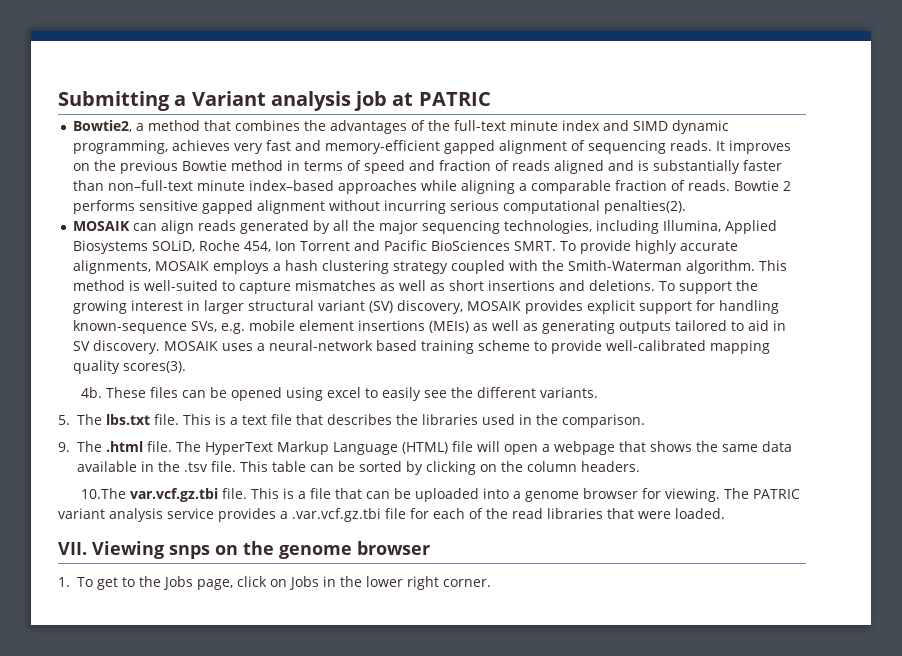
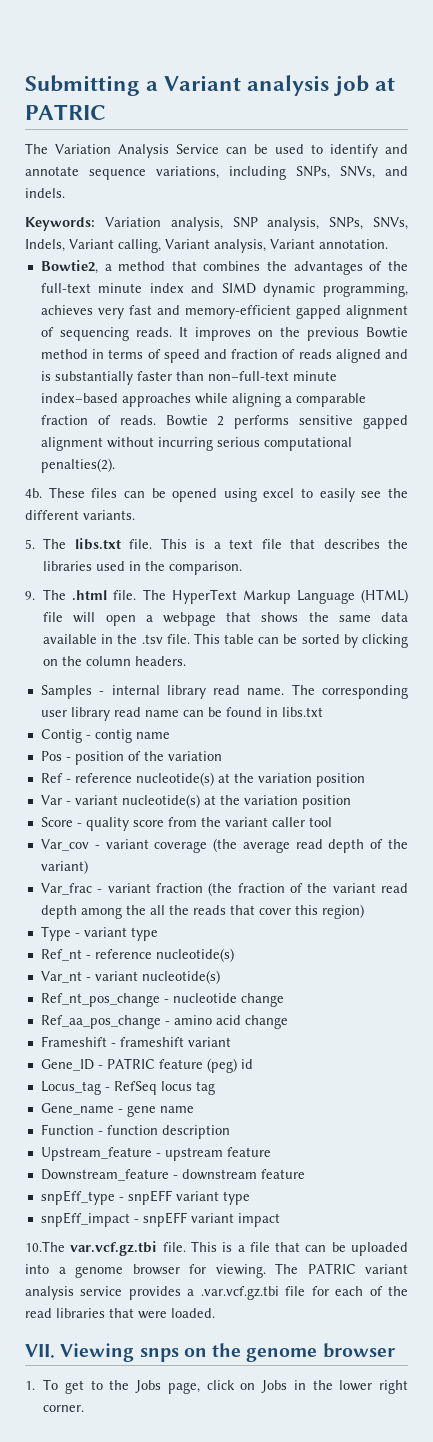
(491, 99) none -> [25,143,408,158] [25,166,408,180] [25,188,65,198] [25,217,408,231] [25,239,388,253] // The Variation Analysis Service can be used to identify and annotate sequence variations, including SNPs, SNVs, and indels. // Keywords: Variation analysis, SNP analysis, SNPs, SNVs, Indels, Variant calling, Variant analysis, Variant annotation.
[73,220,778,234] [73,240,739,254] [73,260,788,274] [73,280,759,294] [73,300,780,314] [73,320,787,334] [73,340,771,354] [73,360,187,374] // MOSAIK can align reads generated by all the major sequencing technologies, including Illumina, Applied Biosystems SOLiD, Roche 454, Ion Torrent and Pacific BioSciences SMRT. To provide highly accurate alignments, MOSAIK employs a hash clustering strategy coupled with the Smith-Waterman algorithm. This method is well-suited to capture mismatches as well as short insertions and deletions. To support the growing interest in larger structural variant (SV) discovery, MOSAIK provides explicit support for handling known-sequence SVs, e.g. mobile element insertions (MEIs) as well as generating outputs tailored to aid in SV discovery. MOSAIK uses a neural-network based training scheme to provide well-calibrated mapping quality scores(3). -> (115, 465) none
[106,414,151,425] lbs.txt -> [74,538,121,550] libs.txt
(641, 466) none -> [40,684,408,699] [40,707,323,721] [40,729,170,743] [40,751,222,765] [40,772,365,787] [40,794,351,809] [40,817,332,831] [40,838,409,853] [40,860,88,874] [40,882,409,896] [40,904,364,919] [40,926,158,941] [40,948,234,962] [40,970,220,984] [40,993,284,1007] [40,1015,288,1029] [40,1036,231,1047] [40,1058,253,1073] [40,1081,215,1095] [40,1103,194,1117] [40,1124,230,1139] [40,1147,271,1161] [40,1169,305,1181] [40,1190,250,1205] [40,1212,280,1227] // Samples - internal library read name. The corresponding user library read name can be found in libs.txt // Contig - contig name // Pos - position of the variation // Ref - reference nucleotide(s) at the variation position // Var - variant nucleotide(s) at the variation position // Score - quality score from the variant caller tool // Var_cov - variant coverage (the average read depth of the variant) // Var_frac - variant fraction (the fraction of the variant read depth among the all the reads that cover this region) // Type - variant type // Ref_nt - reference nucleotide(s) // Var_nt - variant nucleotide(s) // Ref_nt_pos_change - nucleotide change // Ref_aa_pos_change - amino acid change // Frameshift - frameshift variant // Gene_ID - PATRIC feature (peg) id // Locus_tag - RefSeq locus tag // Gene_name - gene name // Function - function description // Upstream_feature - upstream feature // Downstream_feature - downstream feature // snpEff_type - snpEFF variant type // snpEff_impact - snpEFF variant impact

